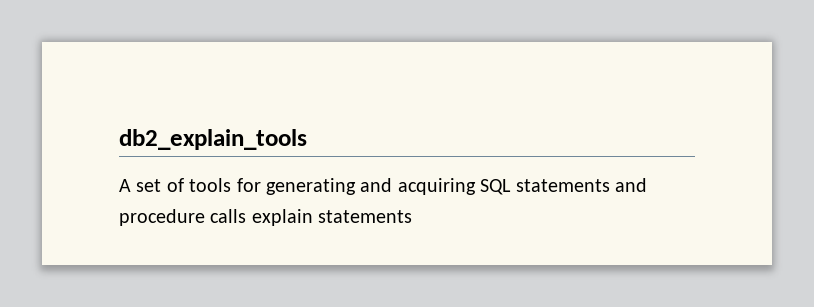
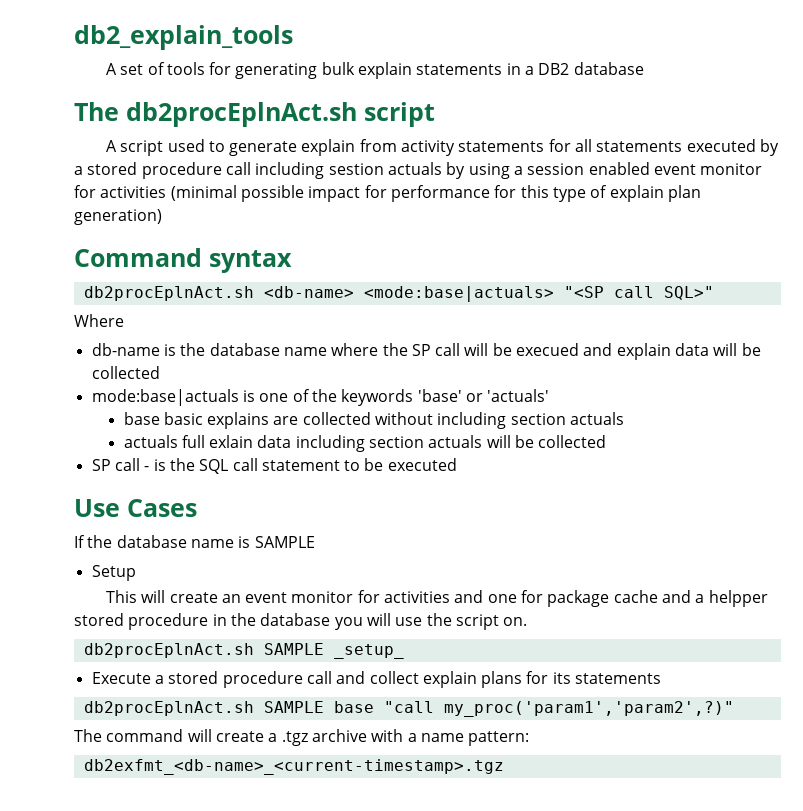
[360,178,647,195] [119,209,413,226] and acquiring SQL statements and procedure calls explain statements -> [321,62,644,79] [74,102,435,127] [105,139,780,156] [74,162,763,179] [74,185,701,202] [74,209,162,225] [74,248,292,273] [83,286,714,302] [74,314,124,327] [91,343,761,360] [91,366,160,379] [91,389,550,406] [123,412,625,429] [123,435,607,452] [91,458,457,474] [74,499,197,517] [74,535,315,548] [91,565,136,581] [105,590,768,607] [74,613,528,630] [83,643,404,659] [91,671,662,688] [83,701,734,717] [74,729,530,746] [83,759,504,775] bulk explain statements in a DB2 database // The db2procEplnAct.sh script // A script used to generate explain from activity statements for all statements executed by a stored procedure call including sestion actuals by using a session enabled event monitor for activities (minimal possible impact for performance for this type of explain plan generation) // Command syntax // db2procEplnAct.sh <db-name> <mode:base|actuals> "<SP call SQL>" // Where // db-name is the database name where the SP call will be execued and explain data will be collected // mode:base|actuals is one of the keywords 'base' or 'actuals' // base basic explains are collected without including section actuals // actuals full exlain data including section actuals will be collected // SP call - is the SQL call statement to be executed // Use Cases // If the database name is SAMPLE // Setup // This will create an event monitor for activities and one for package cache and a helpper stored procedure in the database you will use the script on. // db2procEplnAct.sh SAMPLE _setup_ // Execute a stored procedure call and collect explain plans for its statements // db2procEplnAct.sh SAMPLE base "call my_proc('param1','param2',?)" // The command will create a .tgz archive with a name pattern: // db2exfmt_<db-name>_<current-timestamp>.tgz

